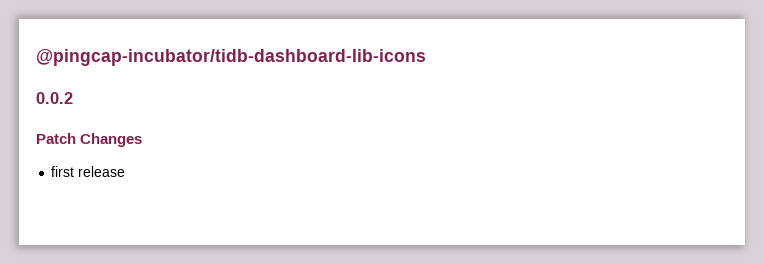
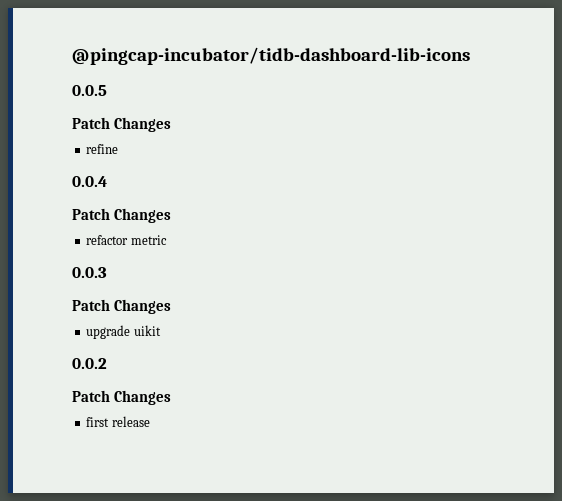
(426, 57) none -> [72,85,107,96] [72,117,171,132] [86,144,119,154] [72,176,107,187] [72,208,171,223] [86,235,167,245] [72,267,107,278] [72,299,171,314] [86,325,161,339] // 0.0.5 // Patch Changes // refine // 0.0.4 // Patch Changes // refactor metric // 0.0.3 // Patch Changes // upgrade uikit

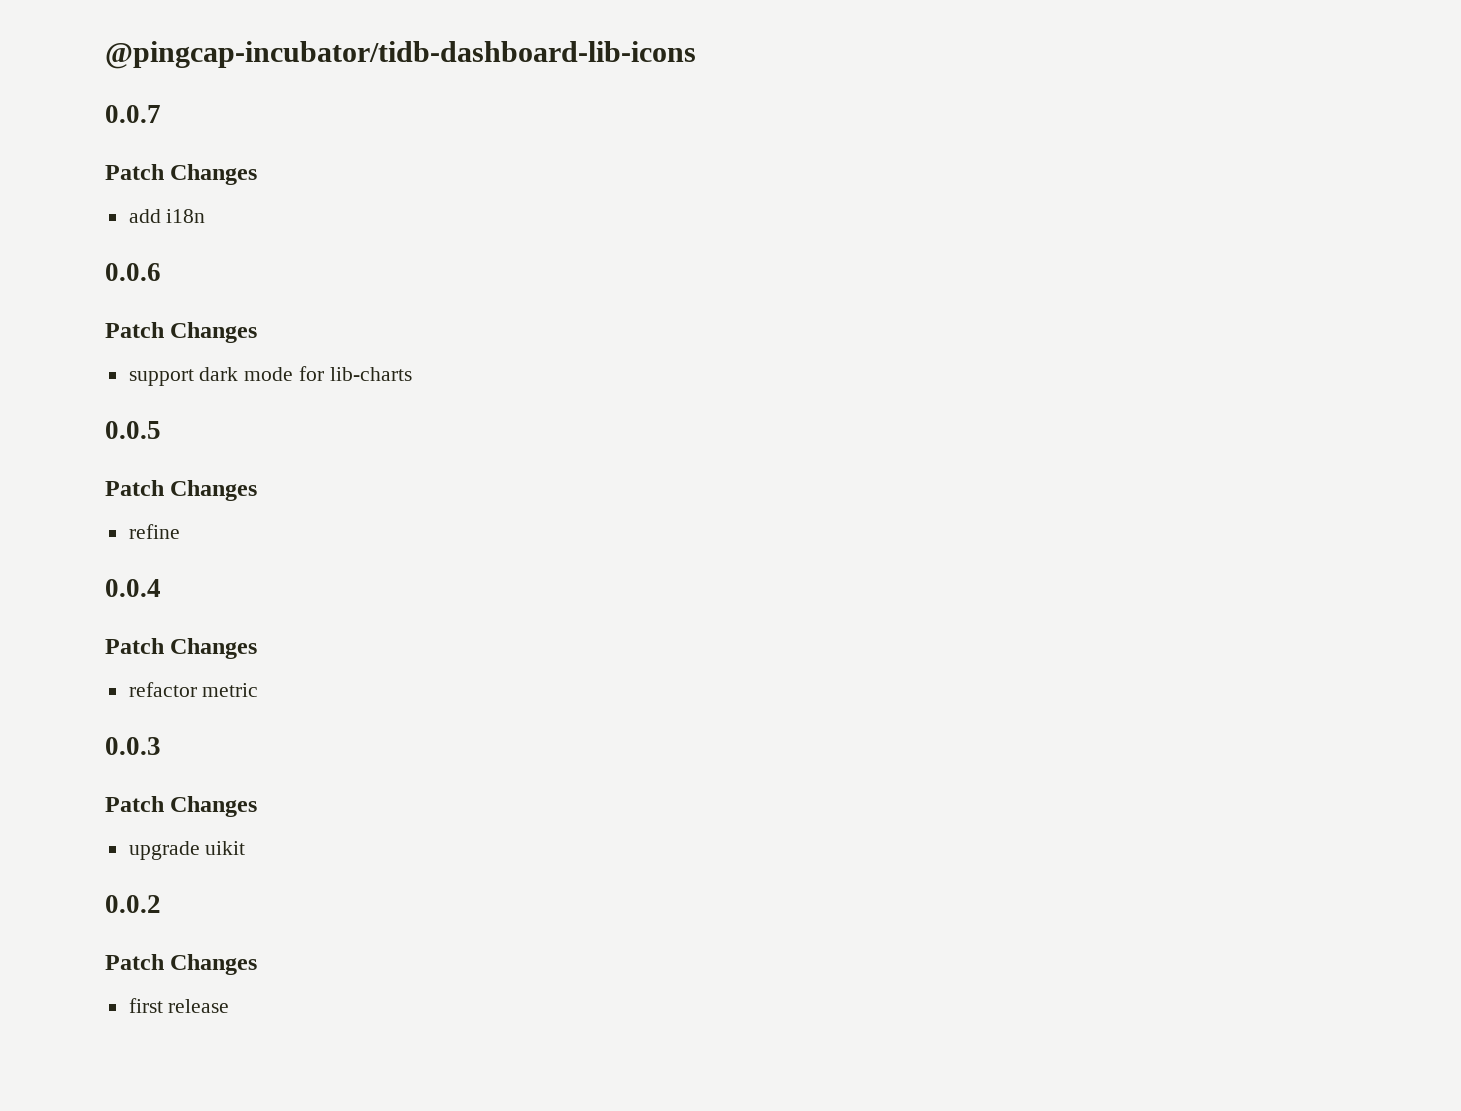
(470, 56) none -> [105,105,161,123] [105,164,258,185] [128,209,206,223] [105,263,161,281] [105,322,258,343] [128,366,412,386] // 0.0.7 // Patch Changes // add i18n // 0.0.6 // Patch Changes // support dark mode for lib-charts

